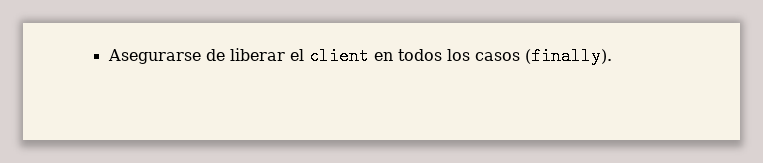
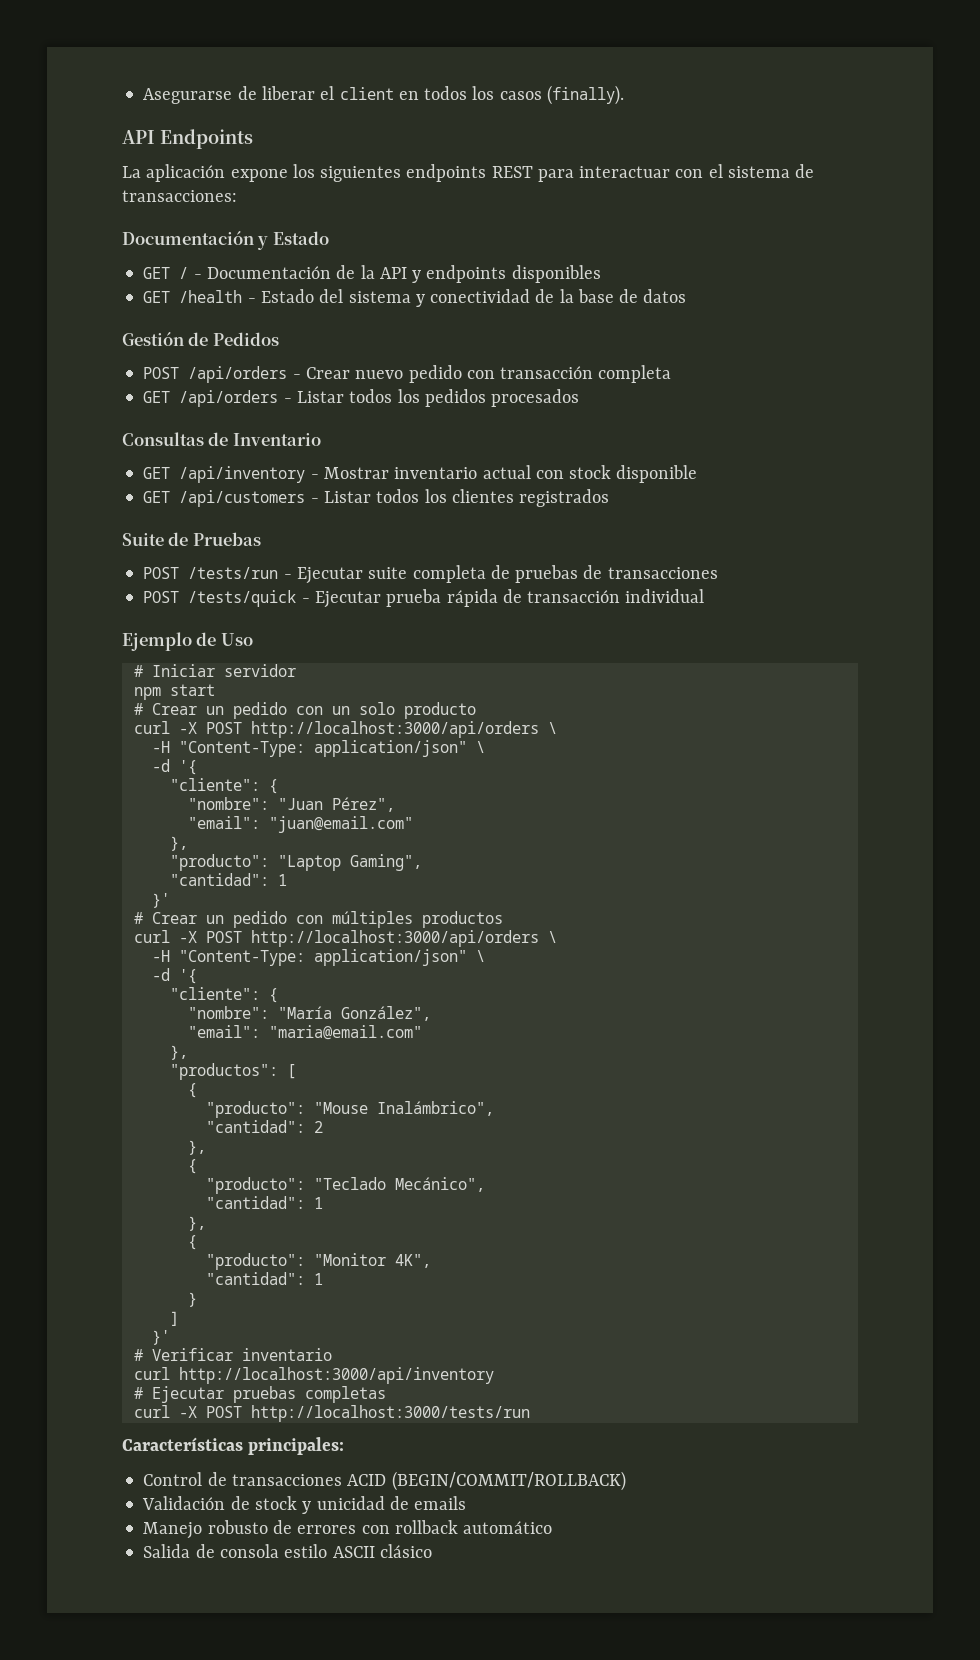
(612, 56) none -> [122,129,253,149] [122,164,815,182] [122,190,237,202] [122,231,329,250] [143,265,601,283] [143,289,687,307] [122,332,279,346] [143,365,672,383] [143,389,580,407] [122,432,321,446] [143,465,698,483] [143,489,610,507] [122,532,261,546] [143,565,718,584] [143,589,705,608] [122,632,253,651] [133,664,296,677] [133,684,215,700] [133,702,476,719] [133,721,557,738] [151,740,485,757] [151,759,197,775] [169,778,278,794] [187,797,395,812] [187,816,413,833] [169,836,188,851] [169,854,422,871] [169,873,287,886] [151,893,170,908] [133,911,503,928] [133,930,557,947] [151,949,485,966] [151,968,197,984] [169,987,278,1003] [187,1006,431,1021] [187,1025,422,1040] [169,1045,188,1060] [169,1063,296,1080] [187,1083,197,1098] [205,1101,494,1118] [205,1120,323,1133] [187,1140,206,1155] [187,1159,197,1174] [205,1177,485,1194] [205,1196,323,1209] [187,1216,206,1231] [187,1235,197,1250] [205,1253,431,1270] [205,1272,323,1285] [187,1292,197,1307] [169,1311,179,1326] [151,1330,170,1345] [133,1348,332,1361] [133,1367,494,1384] [133,1386,386,1403] [133,1405,530,1422] [122,1437,345,1455] [143,1471,626,1491] [142,1496,467,1514] [143,1520,553,1539] [143,1544,432,1558] // API Endpoints // La aplicación expone los siguientes endpoints REST para interactuar con el sistema de transacciones: // Documentación y Estado // GET / - Documentación de la API y endpoints disponibles // GET /health - Estado del sistema y conectividad de la base de datos // Gestión de Pedidos // POST /api/orders - Crear nuevo pedido con transacción completa // GET /api/orders - Listar todos los pedidos procesados // Consultas de Inventario // GET /api/inventory - Mostrar inventario actual con stock disponible // GET /api/customers - Listar todos los clientes registrados // Suite de Pruebas // POST /tests/run - Ejecutar suite completa de pruebas de transacciones // POST /tests/quick - Ejecutar prueba rápida de transacción individual // Ejemplo de Uso // # Iniciar servidor // npm start // # Crear un pedido con un solo producto // curl -X POST http://localhost:3000/api/orders \ // -H "Content-Type: application/json" \ // -d '{ // "cliente": { // "nombre": "Juan Pérez", // "email": "juan@email.com" // }, // "producto": "Laptop Gaming", // "cantidad": 1 // }' // # Crear un pedido con múltiples productos // curl -X POST http://localhost:3000/api/orders \ // -H "Content-Type: application/json" \ // -d '{ // "cliente": { // "nombre": "María González", // "email": "maria@email.com" // }, // "productos": [ // { // "producto": "Mouse Inalámbrico", // "cantidad": 2 // }, // { // "producto": "Teclado Mecánico", // "cantidad": 1 // }, // { // "producto": "Monitor 4K", // "cantidad": 1 // } // ] // }' // # Verificar inventario // curl http://localhost:3000/api/inventory // # Ejecutar pruebas completas // curl -X POST http://localhost:3000/tests/run // Características principales: // Control de transacciones ACID (BEGIN/COMMIT/ROLLBACK) // Validación de stock y unicidad de emails // Manejo robusto de errores con rollback automático // Salida de consola estilo ASCII clásico

